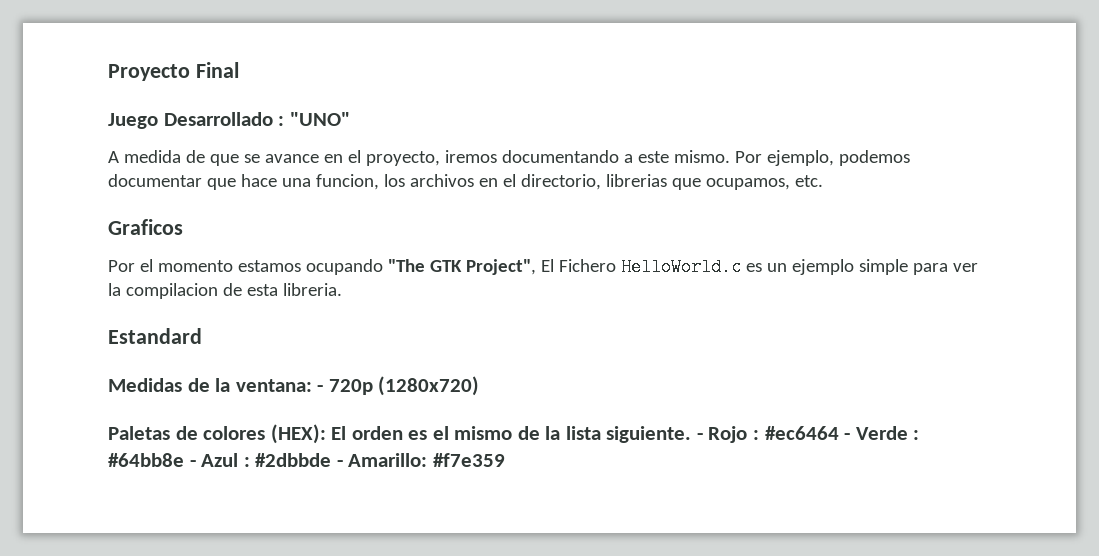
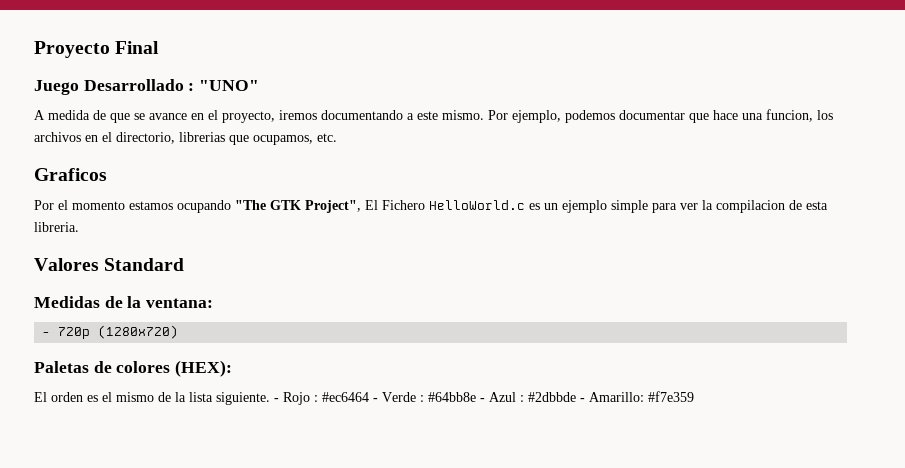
[108,328,202,344] Estandard -> [34,258,185,271] Valores Standard
(312, 385) none -> (214, 303) //
(326, 434) none -> (233, 368) //

